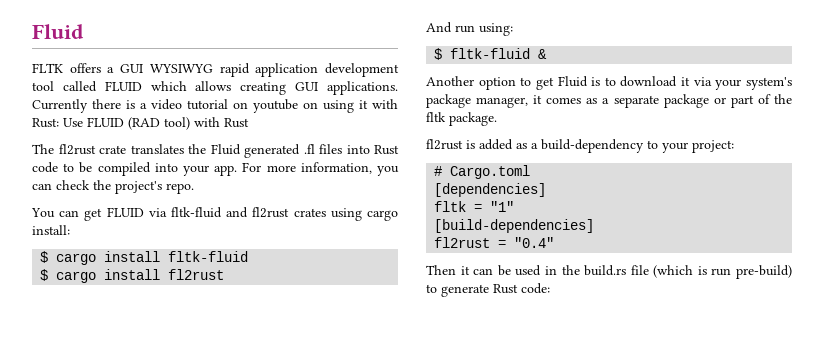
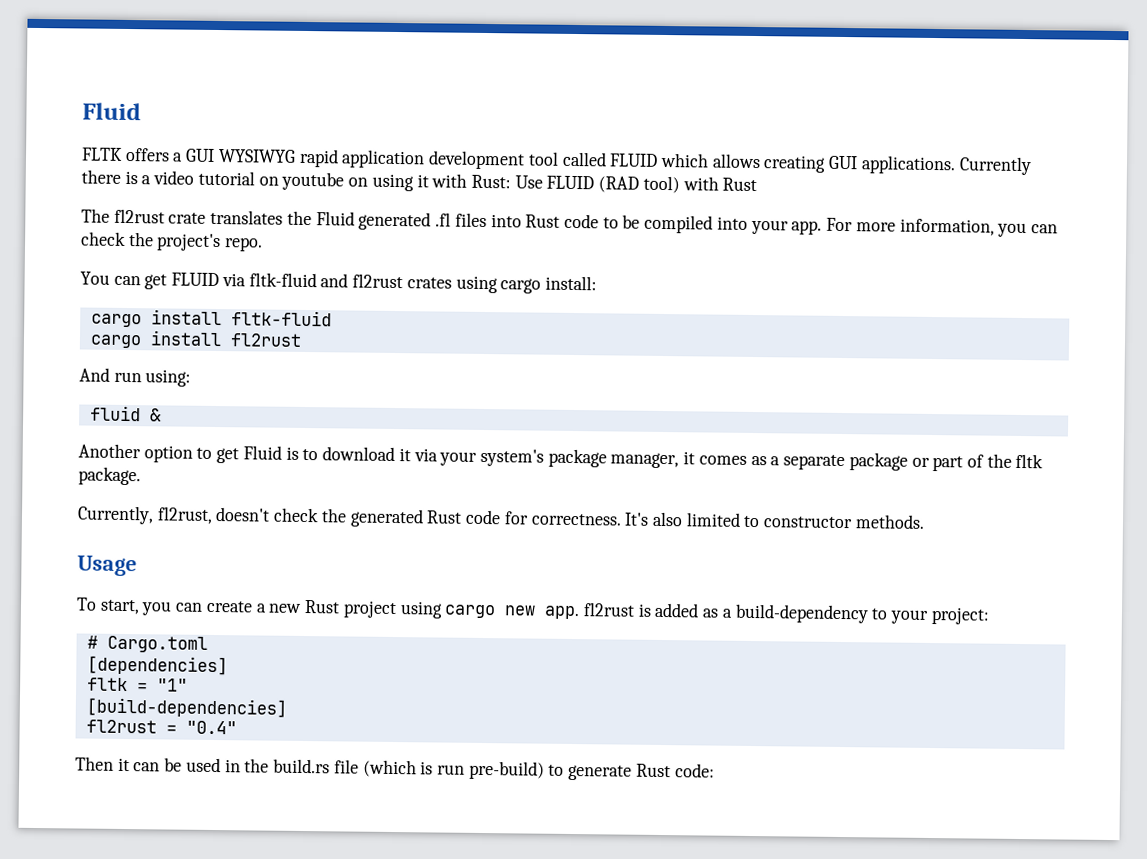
[40,251,49,263] $ -> (597, 283) none
[40,269,49,281] $ -> (332, 318) none
[434,48,531,60] $ fltk-fluid -> [89,405,141,422] fluid
(497, 119) none -> [77,505,925,529] [77,555,137,577] [76,597,581,620] Currently, fl2rust, doesn't check the generated Rust code for correctness. It's also limited to constructor methods. // Usage // To start, you can create a new Rust project using cargo new app.

